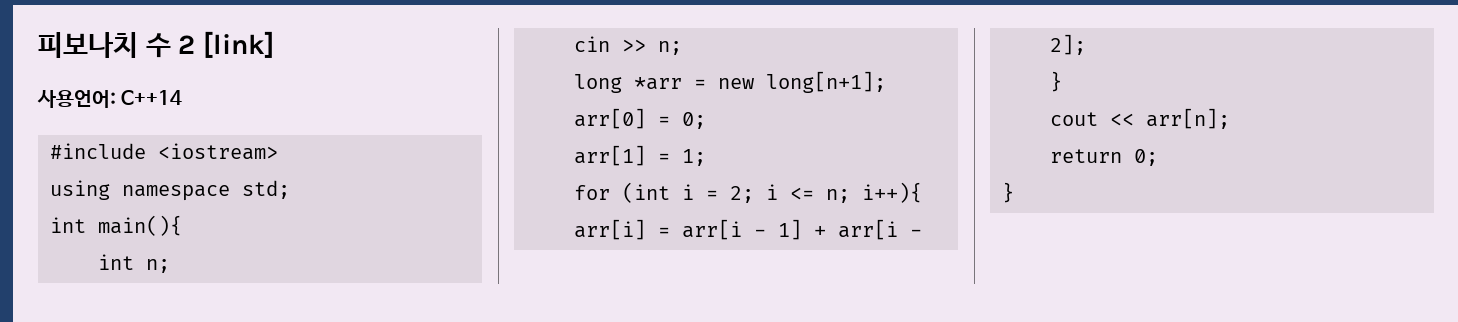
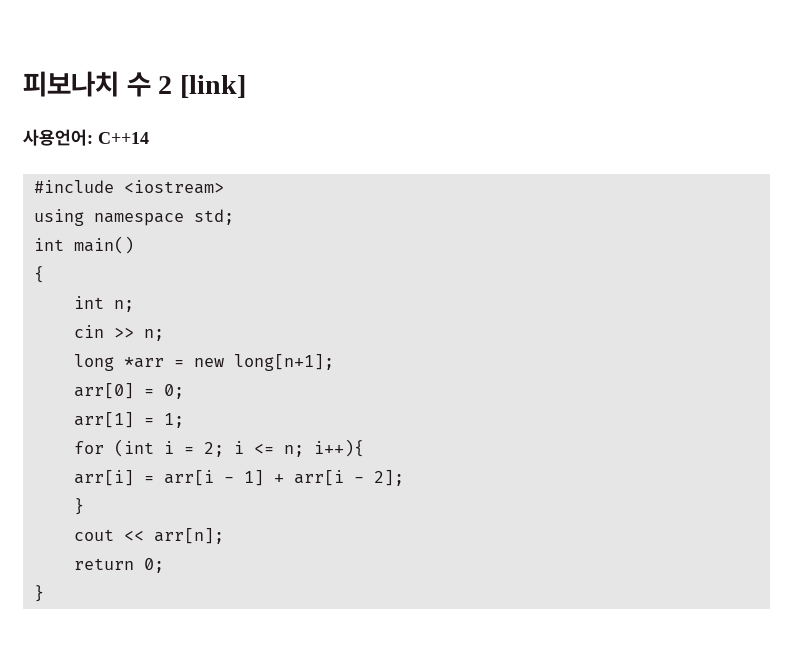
[97,215,182,236] main(){ -> [73,236,134,254] [33,266,44,283] main() // {

